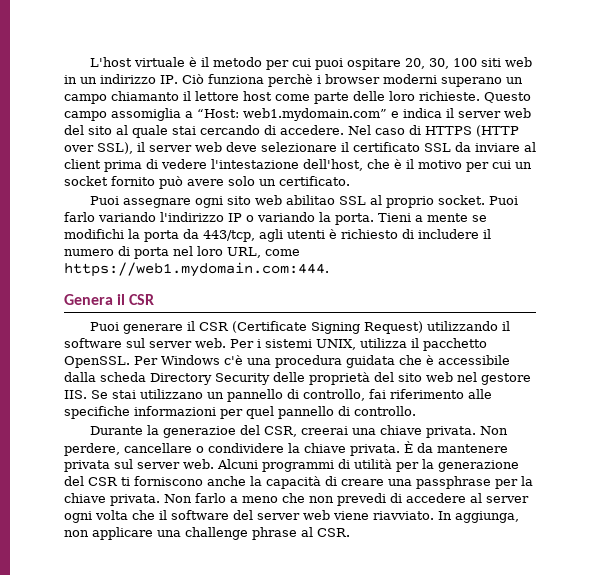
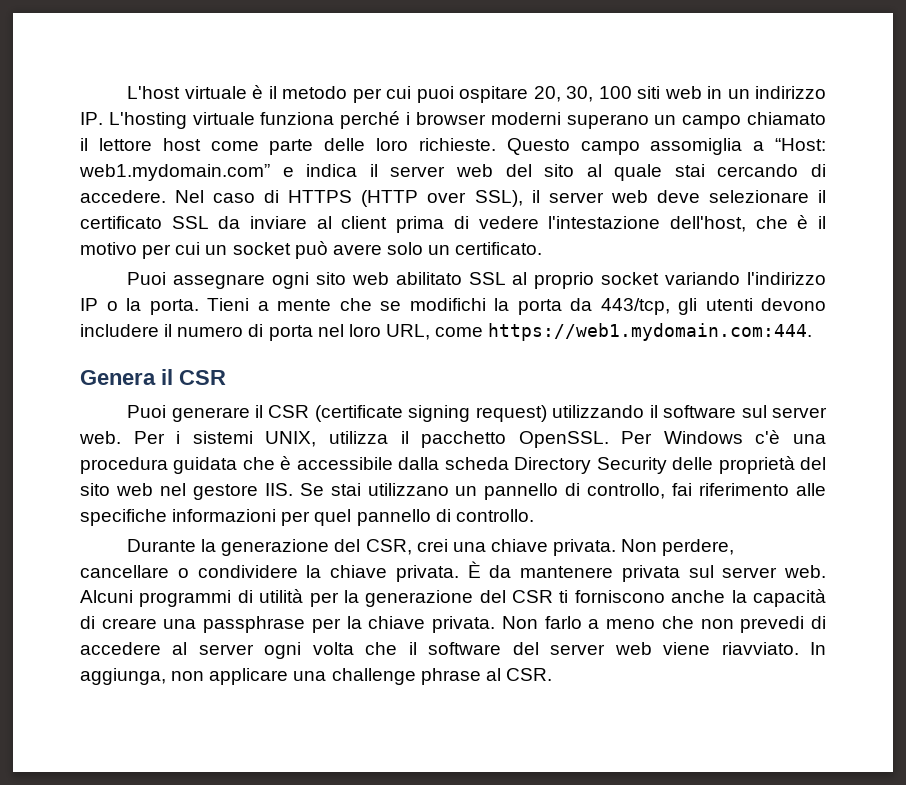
[181,74,313,87] Ciò funziona perchè -> [108,111,401,129] L'hosting virtuale funziona perché
[111,91,179,101] chiamanto -> [747,112,827,125] chiamato
[111,176,155,186] fornito -> (291, 248) none
[286,195,336,205] abilitao -> [395,272,462,285] abilitato
[438,195,519,205] [64,212,95,222] socket. Puoi farlo -> [601,272,660,285] socket
[257,212,315,222] variando -> (118, 306) none
(468, 217) none -> [339,298,372,311] che
[259,229,414,242] agli utenti è richiesto di -> [678,298,826,315] gli utenti devono
[232,321,424,334] (Certificate Signing Request) -> [314,405,547,422] (certificate signing request)
[163,426,237,438] generazioe -> [221,539,330,556] generazione
[301,426,349,435] creerai -> [416,539,448,552] crei

